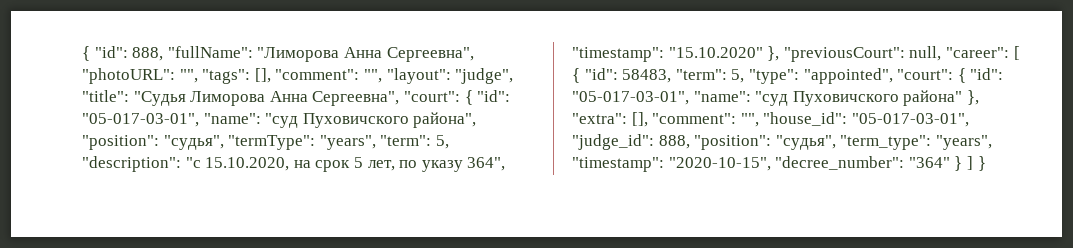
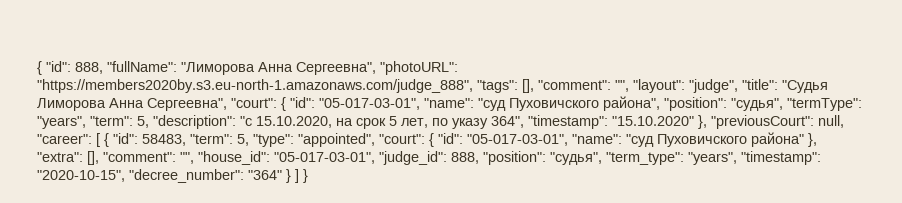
[179,69,198,83] "", -> [37,79,473,93] "https://members2020by.s3.eu-north-1.amazonaws.com/judge_888",

